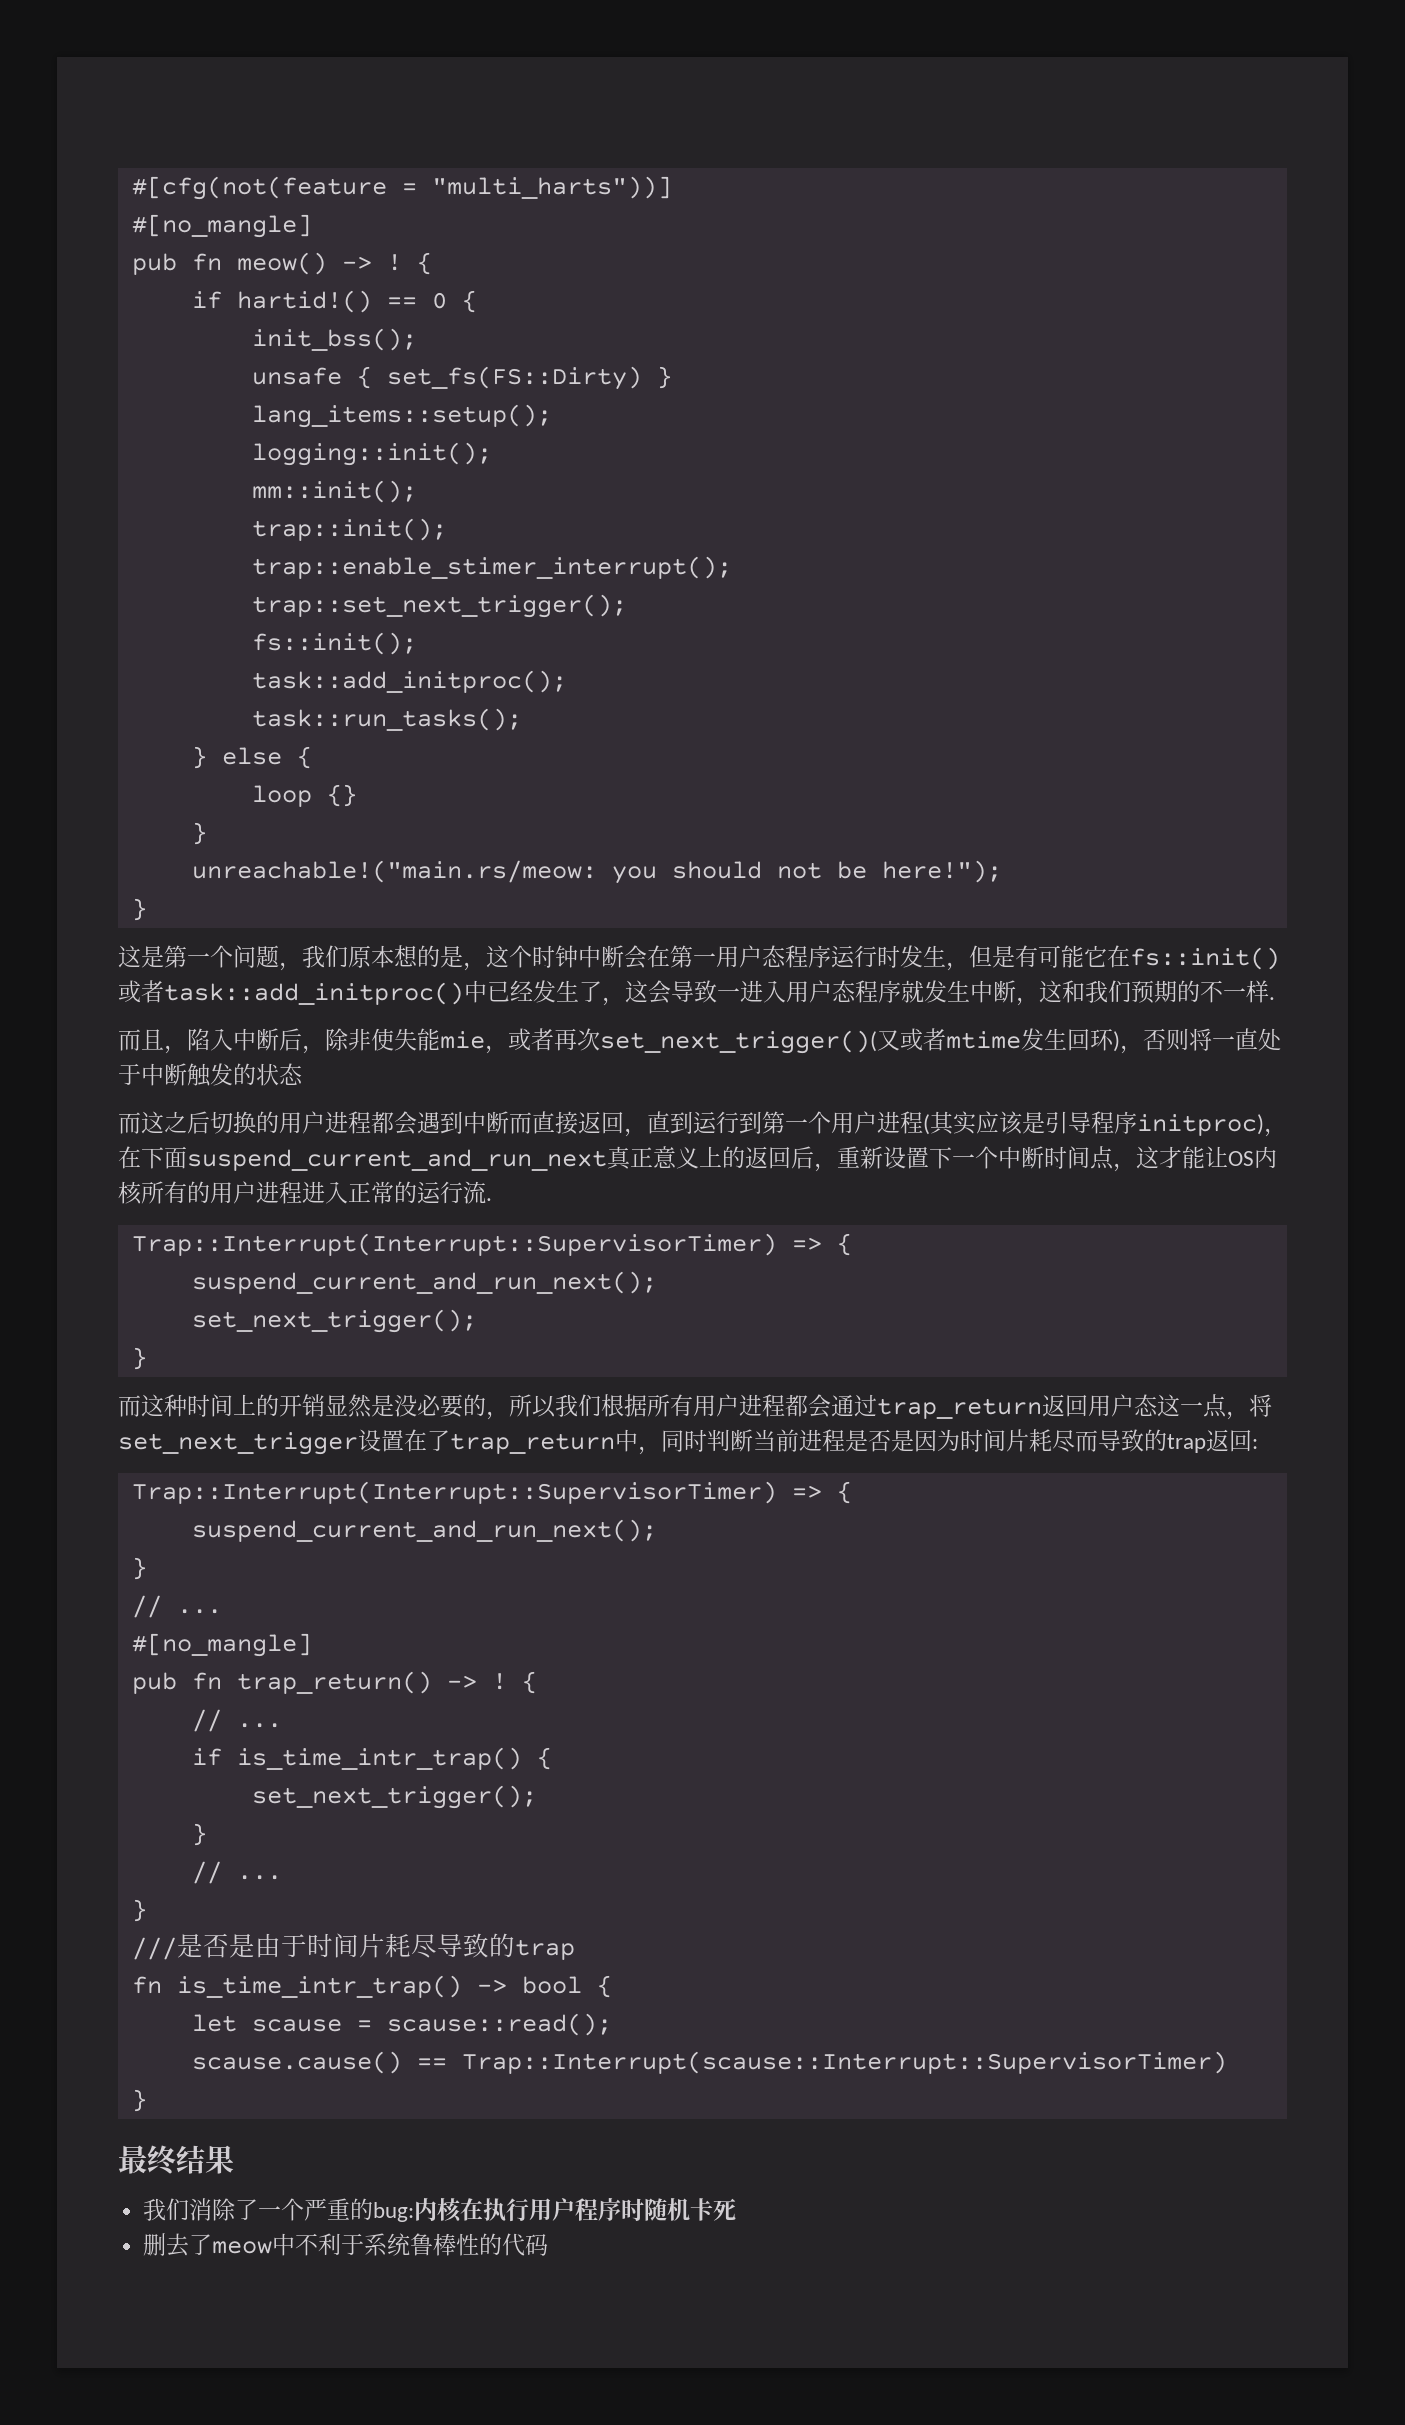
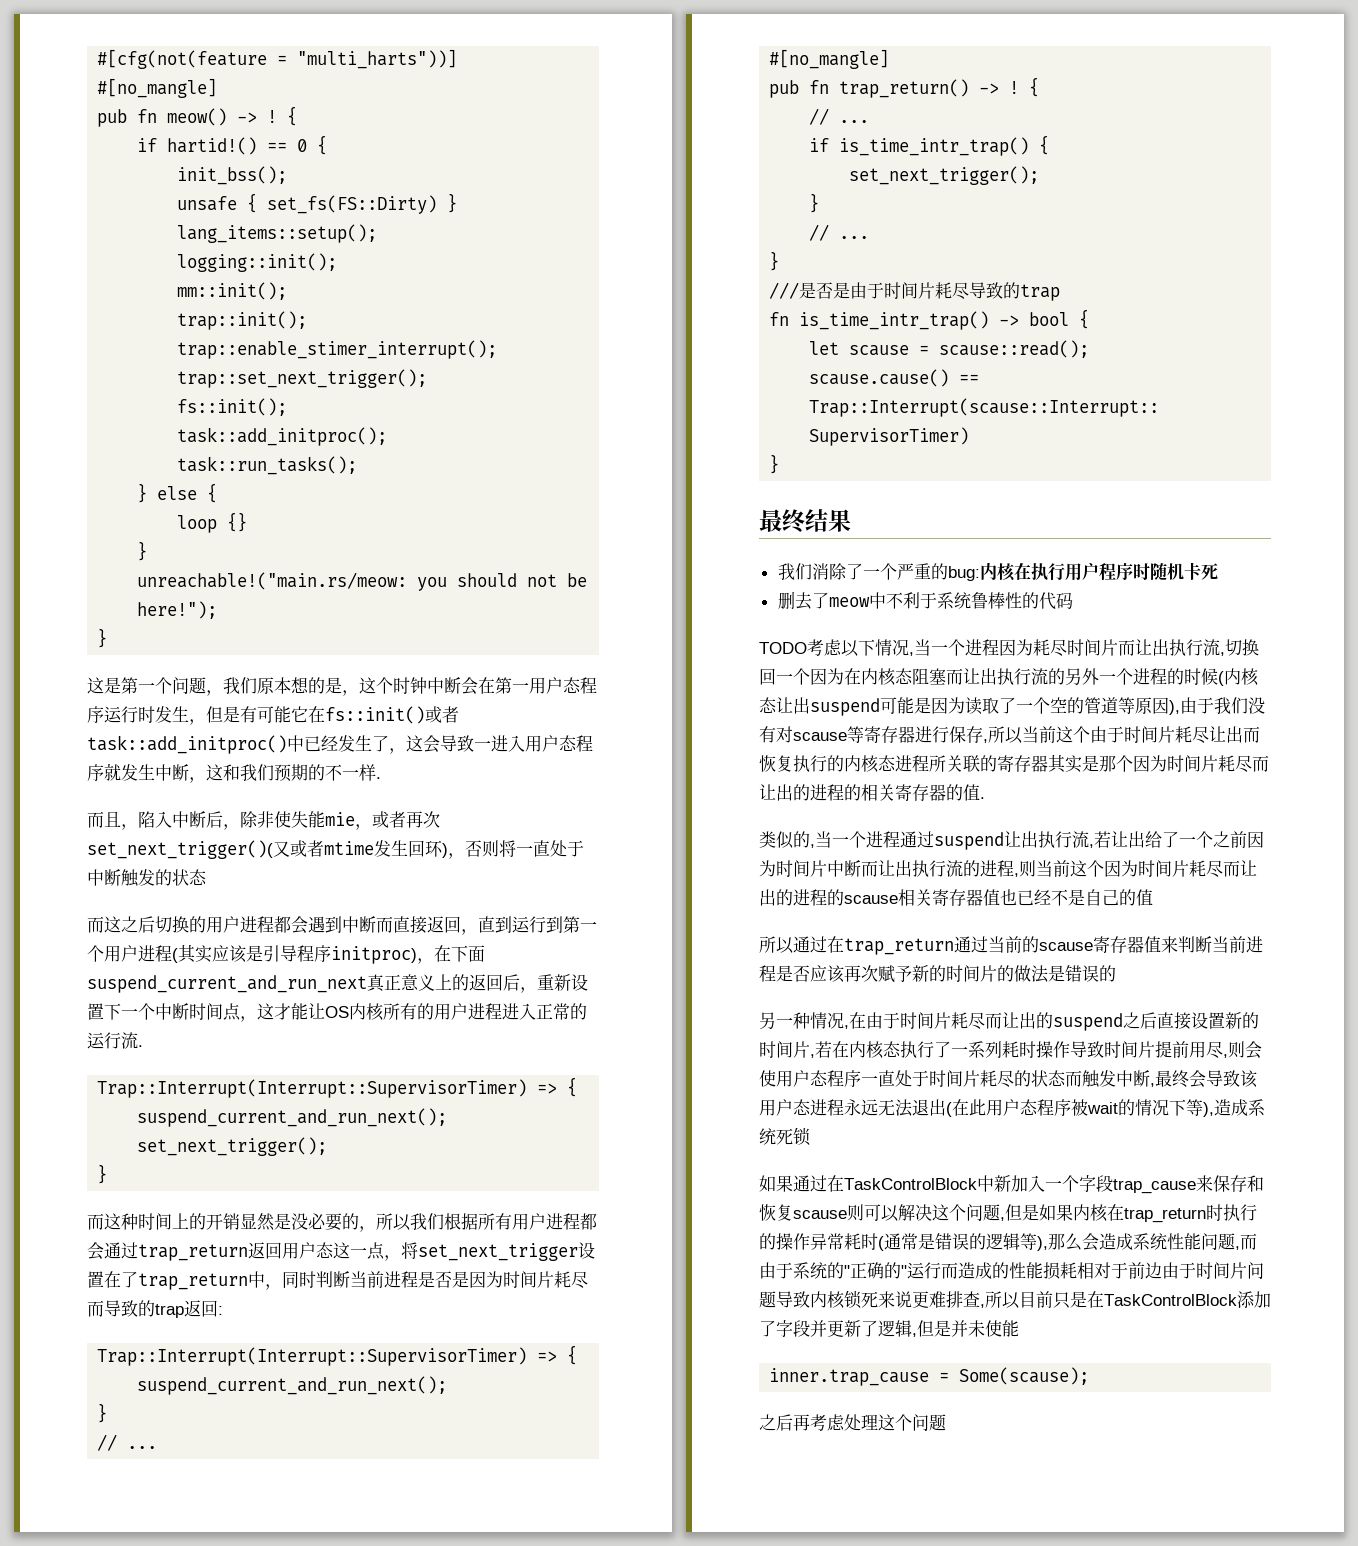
(549, 2245) none -> [759,639,1259,657] [759,668,1259,686] [759,697,1265,716] [759,726,1260,744] [759,754,1269,773] [759,784,985,801] [759,831,1264,850] [759,860,1257,878] [759,889,1153,906] [759,936,1263,955] [759,965,1116,983] [759,1012,1259,1031] [759,1041,1262,1059] [759,1070,1258,1088] [759,1099,1265,1117] [759,1127,811,1146] [759,1175,1264,1194] [759,1204,1257,1223] [759,1233,1257,1251] [759,1262,1264,1280] [759,1290,1271,1309] [759,1320,1019,1337] [769,1367,1090,1386] [759,1414,946,1431] // TODO考虑以下情况,当一个进程因为耗尽时间片而让出执行流,切换回一个因为在内核态阻塞而让出执行流的另外一个进程的时候(内核态让出suspend可能是因为读取了一个空的管道等原因),由于我们没有对scause等寄存器进行保存,所以当前这个由于时间片耗尽让出而恢复执行的内核态进程所关联的寄存器其实是那个因为时间片耗尽而让出的进程的相关寄存器的值. // 类似的,当一个进程通过suspend让出执行流,若让出给了一个之前因为时间片中断而让出执行流的进程,则当前这个因为时间片耗尽而让出的进程的scause相关寄存器值也已经不是自己的值 // 所以通过在trap_return通过当前的scause寄存器值来判断当前进程是否应该再次赋予新的时间片的做法是错误的 // 另一种情况,在由于时间片耗尽而让出的suspend之后直接设置新的时间片,若在内核态执行了一系列耗时操作导致时间片提前用尽,则会使用户态程序一直处于时间片耗尽的状态而触发中断,最终会导致该用户态进程永远无法退出(在此用户态程序被wait的情况下等),造成系统死锁 // 如果通过在TaskControlBlock中新加入一个字段trap_cause来保存和恢复scause则可以解决这个问题,但是如果内核在trap_return时执行的操作异常耗时(通常是错误的逻辑等),那么会造成系统性能问题,而由于系统的"正确的"运行而造成的性能损耗相对于前边由于时间片问题导致内核锁死来说更难排查,所以目前只是在TaskControlBlock添加了字段并更新了逻辑,但是并未使能 // inner.trap_cause = Some(scause); // 之后再考虑处理这个问题

